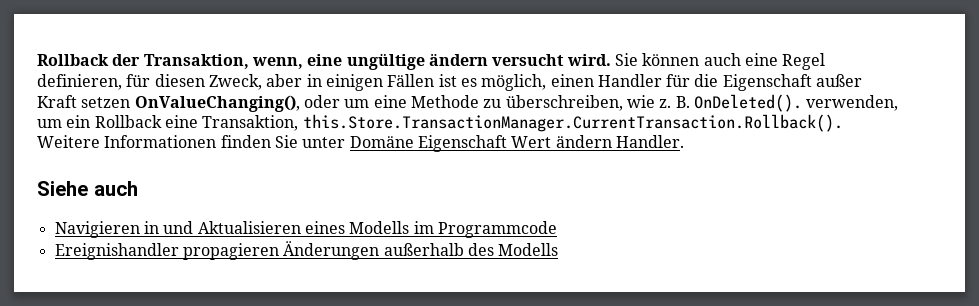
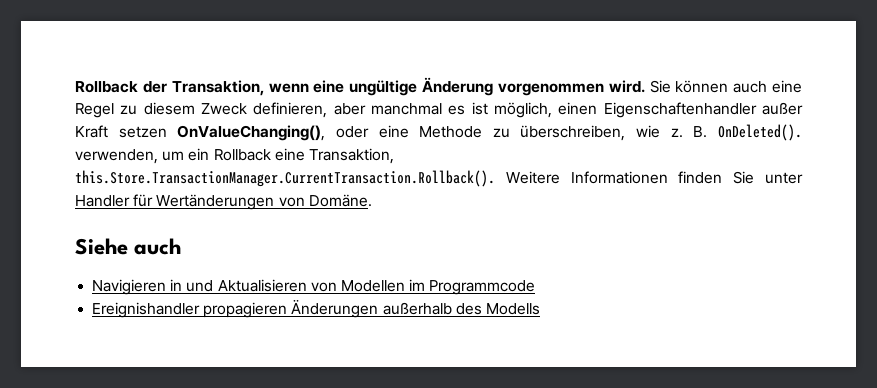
[251,57,303,69] wenn, -> [268,83,309,93] wenn
[428,53,565,66] ändern versucht -> [422,77,604,96] Änderung vorgenommen
[37,74,812,91] definieren, für diesen Zweck, aber in einigen Fällen ist es möglich, einen Handler für die Eigenschaft -> [120,102,757,118] zu diesem Zweck definieren, aber manchmal es ist möglich, einen Eigenschaftenhandler
[344,99,370,108] um -> (369, 132) none
[349,135,684,152] Domäne Eigenschaft Wert ändern Handler. -> [75,194,372,210] Handler für Wertänderungen von Domäne.
[304,221,410,234] eines Modells -> [310,280,405,292] von Modellen

